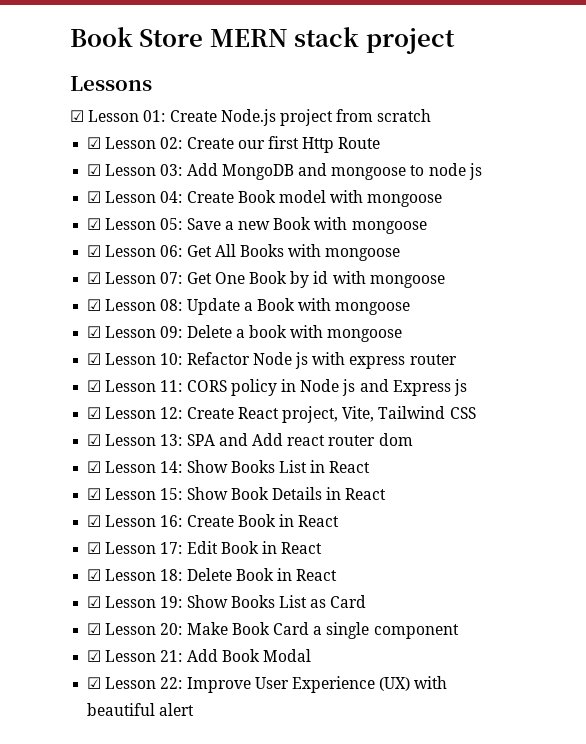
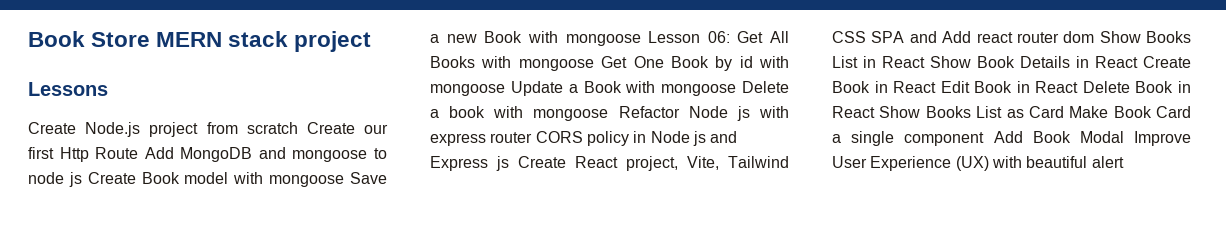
[70,110,166,122] ☑ Lesson 01: -> (108, 89) none
[87,137,183,149] // ☑ Lesson 02: -> (298, 128) none
[87,164,183,176] // ☑ Lesson 03: -> (139, 153) none
[87,191,183,203] // ☑ Lesson 04: -> (82, 179) none
[87,218,183,230] // ☑ Lesson 05: -> (345, 181) none
[87,245,102,257] // ☑ -> (641, 40) none
[87,272,183,284] // ☑ Lesson 07: -> (594, 65) none
[87,299,183,311] // ☑ Lesson 08: -> (505, 90) none
[87,326,183,338] // ☑ Lesson 09: -> (737, 90) none
[87,353,183,365] // ☑ Lesson 10: -> (609, 115) none
[87,380,183,392] // ☑ Lesson 11: -> (533, 137) none
[87,407,183,419] // ☑ Lesson 12: -> (509, 163) none
[87,434,183,446] // ☑ Lesson 13: -> (866, 37) none
[87,461,183,473] // ☑ Lesson 14: -> (1095, 37) none
[87,488,183,500] // ☑ Lesson 15: -> (925, 62) none
[87,515,183,527] // ☑ Lesson 16: -> (1138, 62) none
[87,542,183,554] // ☑ Lesson 17: -> (937, 87) none
[87,569,183,581] // ☑ Lesson 18: -> (1079, 87) none
[87,596,183,608] // ☑ Lesson 19: -> (875, 112) none
[87,623,183,635] // ☑ Lesson 20: -> (1064, 112) none
[87,650,183,662] // ☑ Lesson 21: -> (985, 139) none
[87,677,183,689] // ☑ Lesson 22: -> (1124, 137) none

